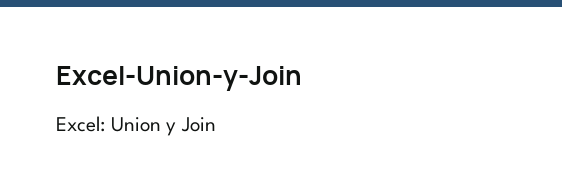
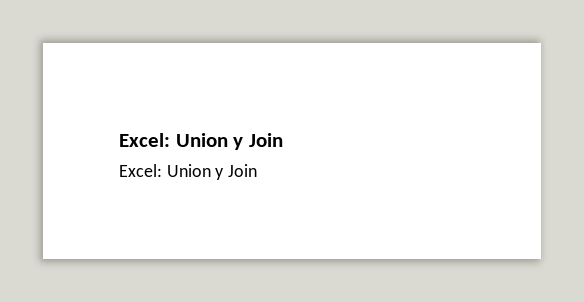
[56,66,302,91] Excel-Union-y-Join -> [119,133,283,150] Excel: Union y Join

